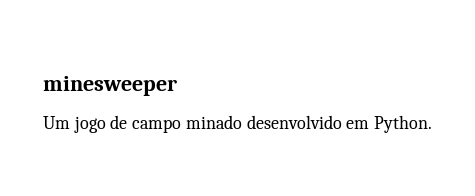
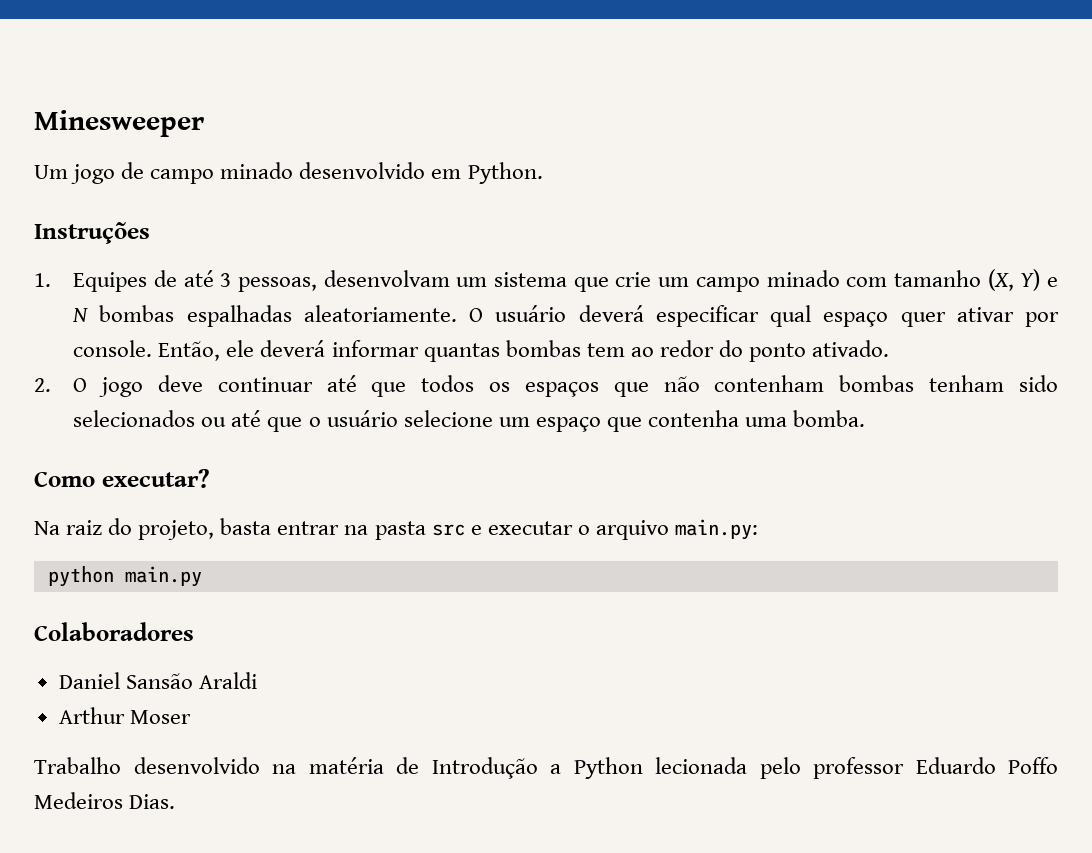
[43,76,177,96] minesweeper -> [34,110,204,137] Minesweeper
(433, 124) none -> [34,222,150,244] [34,269,1059,292] [72,305,1060,327] [73,340,890,362] [34,375,1058,397] [73,410,866,432] [34,469,210,488] [34,518,758,540] [47,566,202,587] [34,622,194,641] [58,672,257,689] [58,707,191,724] [34,757,1058,779] [34,792,176,809] // Instruções // 1. Equipes de até 3 pessoas, desenvolvam um sistema que crie um campo minado com tamanho (X, Y) e N bombas espalhadas aleatoriamente. O usuário deverá especificar qual espaço quer ativar por console. Então, ele deverá informar quantas bombas tem ao redor do ponto ativado. // 2. O jogo deve continuar até que todos os espaços que não contenham bombas tenham sido selecionados ou até que o usuário selecione um espaço que contenha uma bomba. // Como executar? // Na raiz do projeto, basta entrar na pasta src e executar o arquivo main.py: // python main.py // Colaboradores // Daniel Sansão Araldi // Arthur Moser // Trabalho desenvolvido na matéria de Introdução a Python lecionada pelo professor Eduardo Poffo Medeiros Dias.

